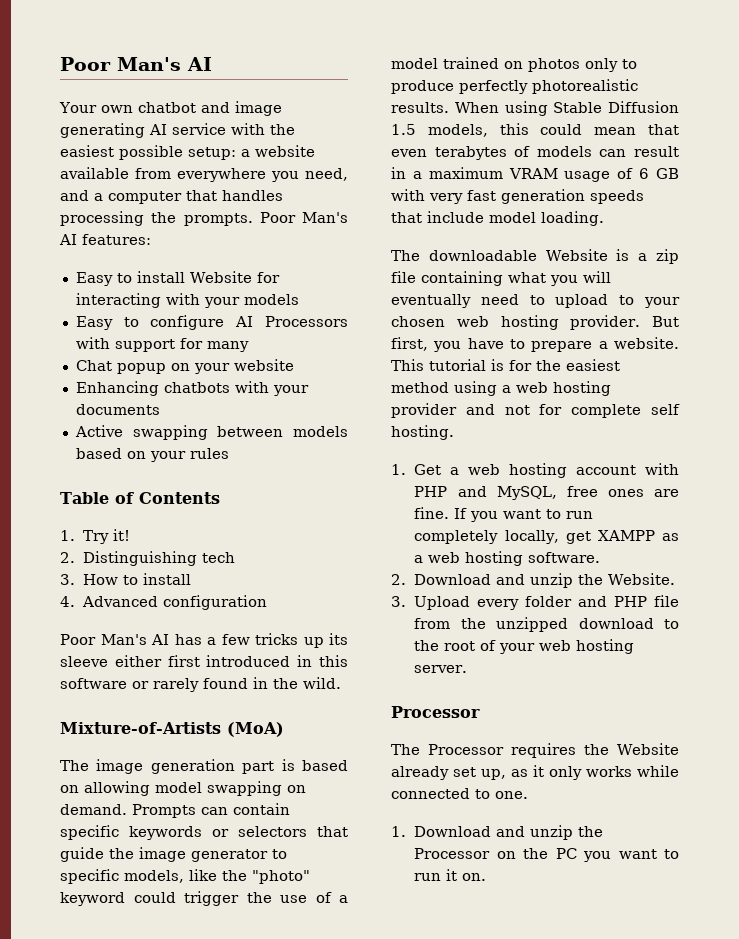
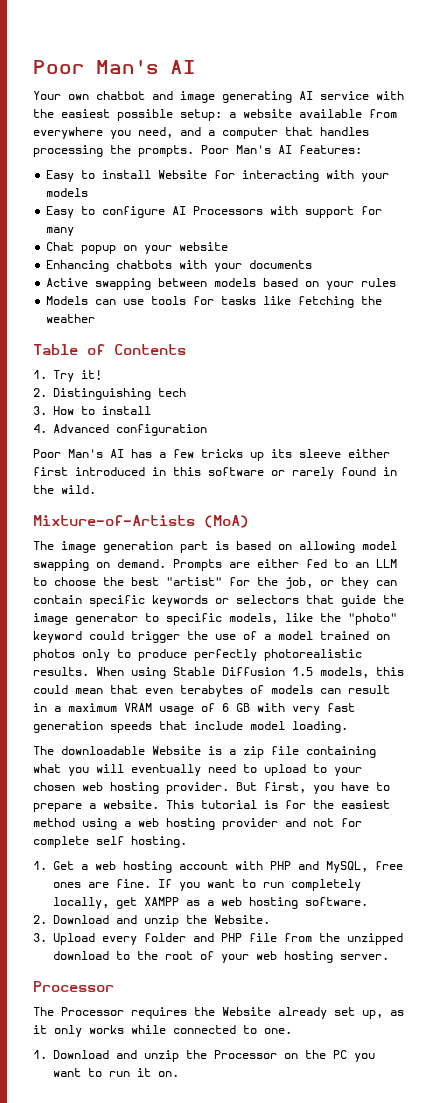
(229, 453) none -> [46,296,383,308] [46,314,96,323] // Models can use tools for tasks like fetching the weather
(196, 811) none -> [229,559,397,568] [33,577,369,589] are either fed to an LLM to choose the best "artist" for the job, or they

